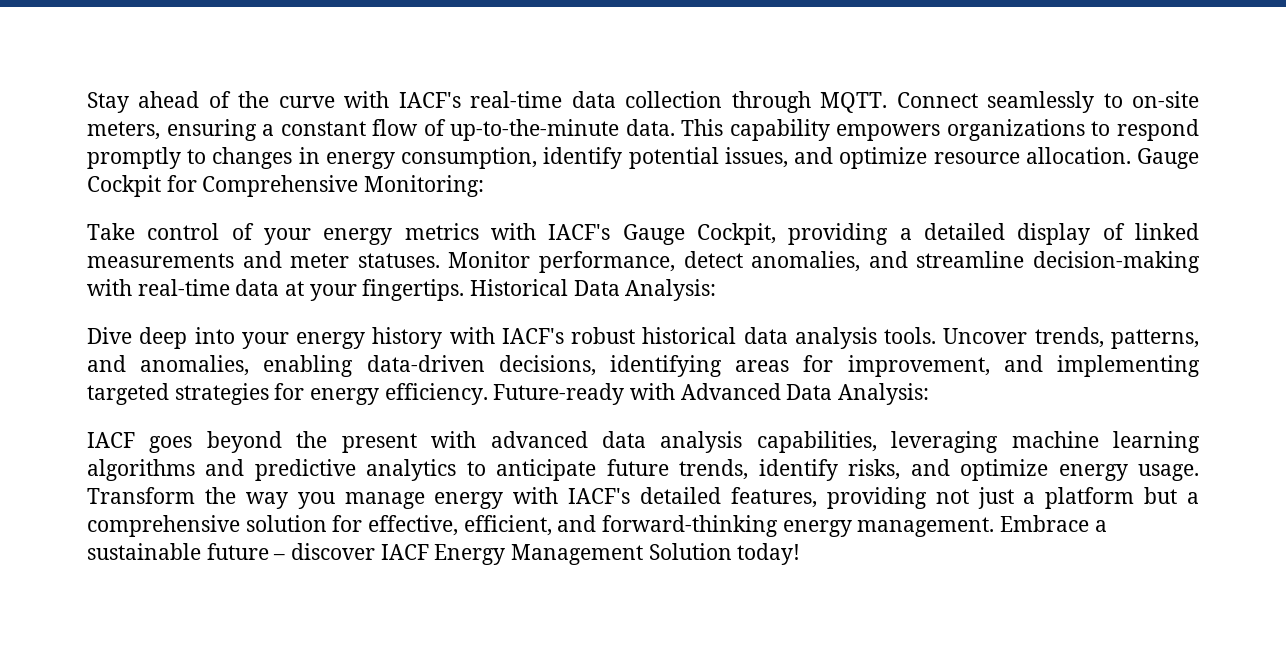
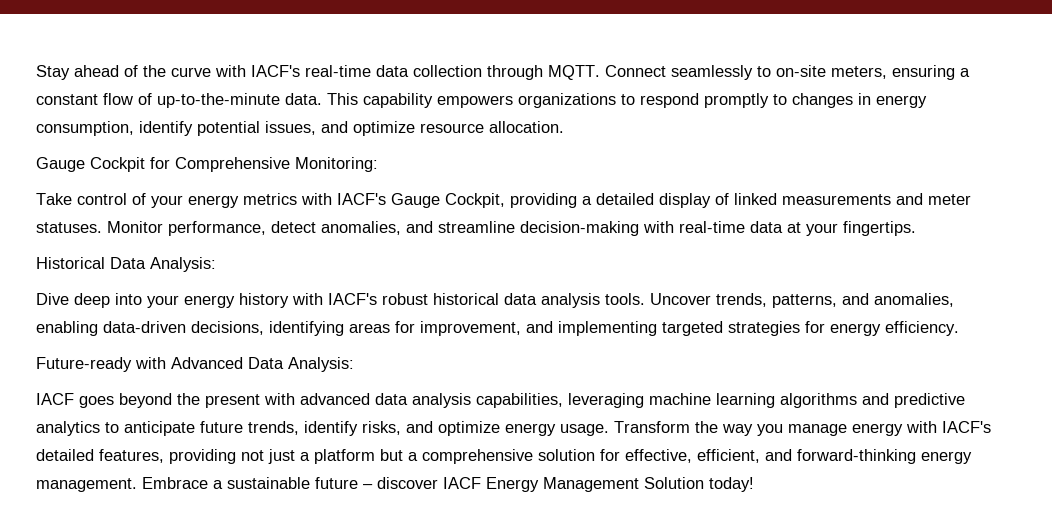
(1131, 155) none -> (564, 127) //
(465, 290) none -> (916, 228) //
(488, 394) none -> (959, 328) //

